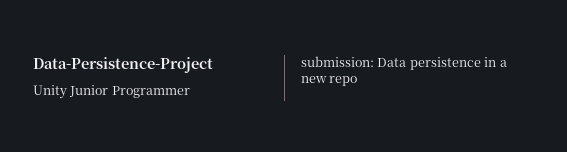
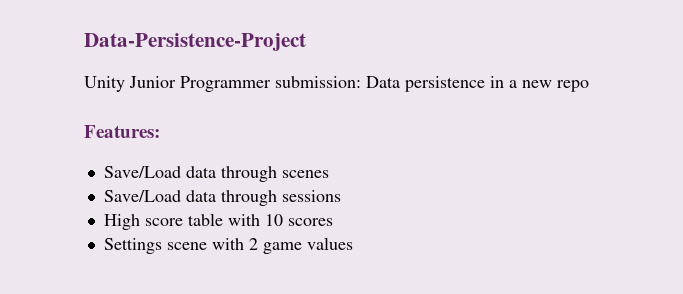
(358, 81) none -> [84,125,160,138] [103,166,329,182] [103,190,341,206] [103,213,333,230] [103,237,353,254] // Features: // Save/Load data through scenes // Save/Load data through sessions // High score table with 10 scores // Settings scene with 2 game values

